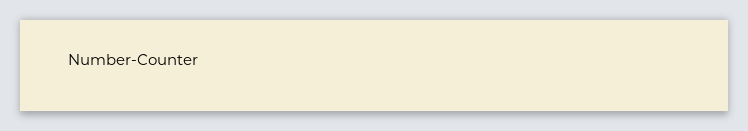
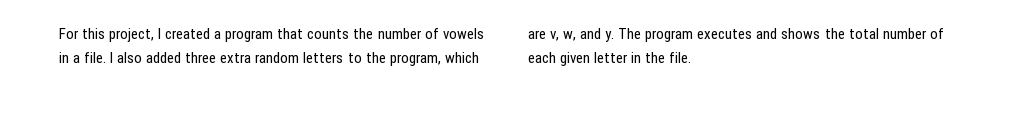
[68,54,198,65] Number-Counter -> [59,28,484,42] [59,52,479,66] [528,28,944,42] [528,52,692,66] For this project, I created a program that counts the number of vowels in a file. I also added three extra random letters to the program, which are v, w, and y. The program executes and shows the total number of each given letter in the file.

